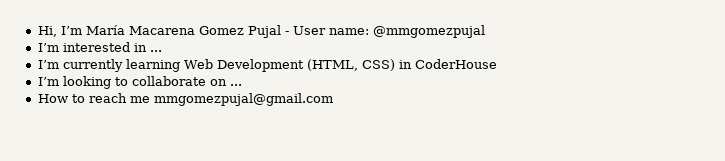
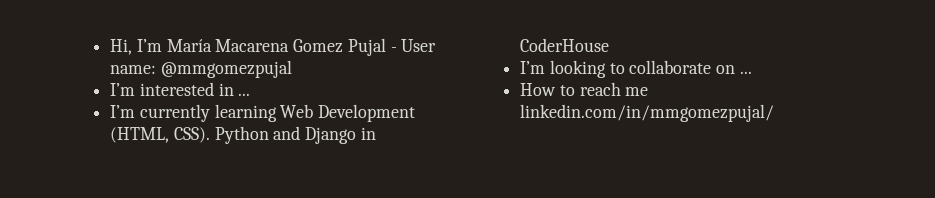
[361,59,395,71] CSS) -> [173,126,357,144] CSS). Python and Django
[153,93,333,106] mmgomezpujal@gmail.com -> [520,104,775,122] linkedin.com/in/mmgomezpujal/

